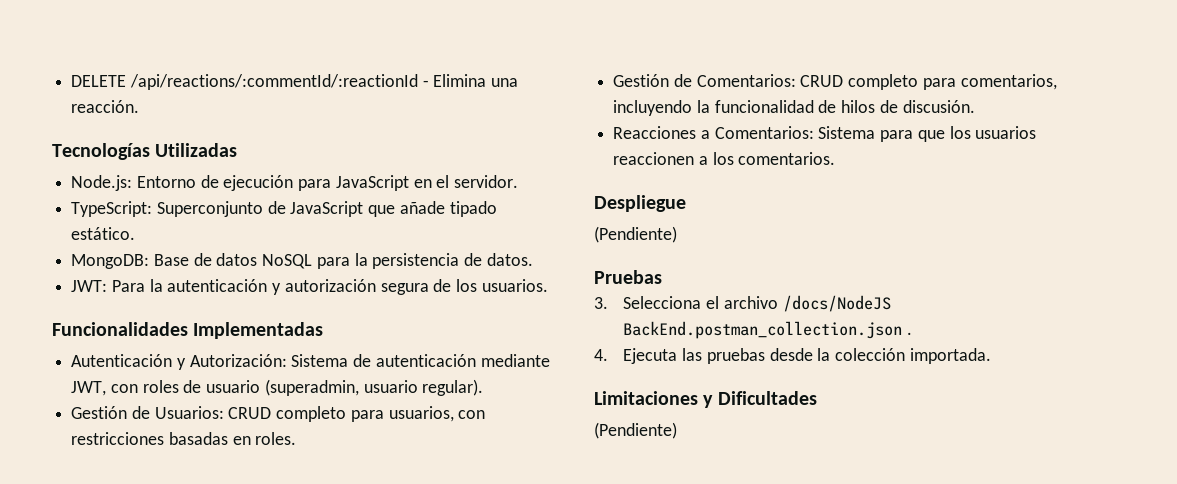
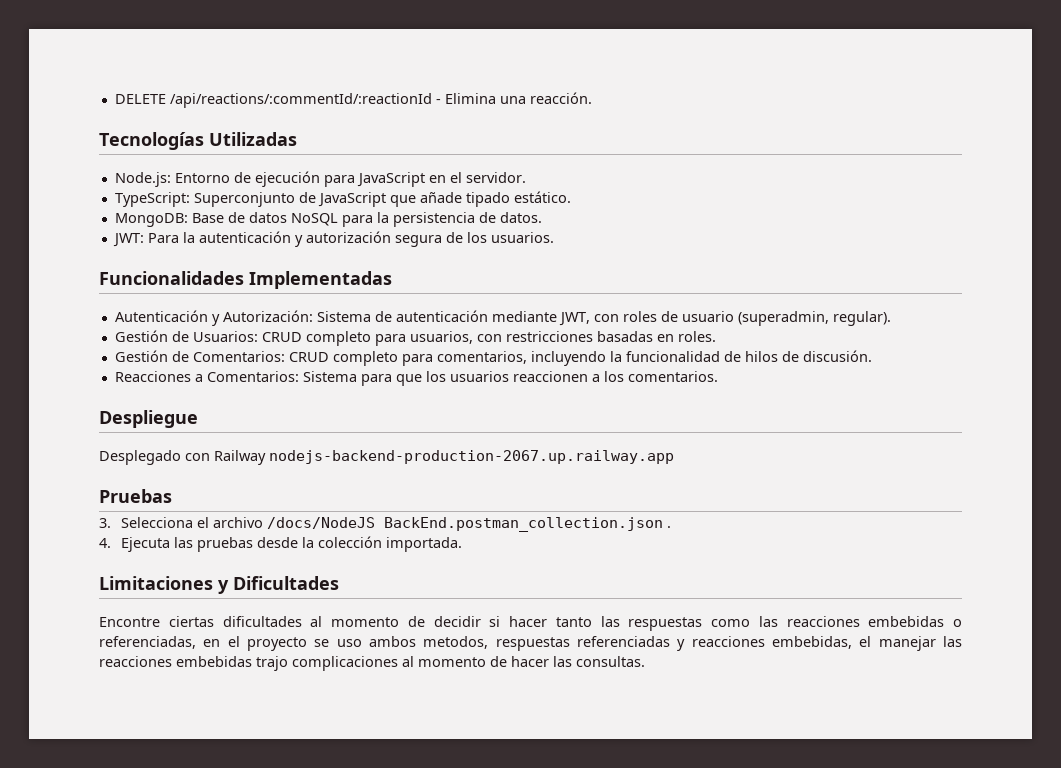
[363,380,418,393] usuario -> (829, 318) none
[594,226,677,243] (Pendiente) -> [99,450,674,465] Desplegado con Railway nodejs-backend-production-2067.up.railway.app
[594,422,677,439] (Pendiente) -> [99,616,962,631] [99,636,963,651] [99,656,645,671] Encontre ciertas dificultades al momento de decidir si hacer tanto las respuestas como las reacciones embebidas o referenciadas, en el proyecto se uso ambos metodos, respuestas referenciadas y reacciones embebidas, el manejar las reacciones embebidas trajo complicaciones al momento de hacer las consultas.

